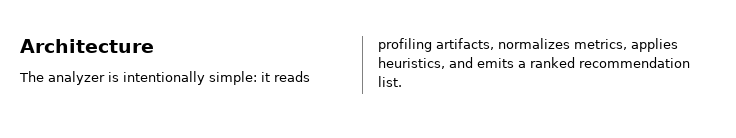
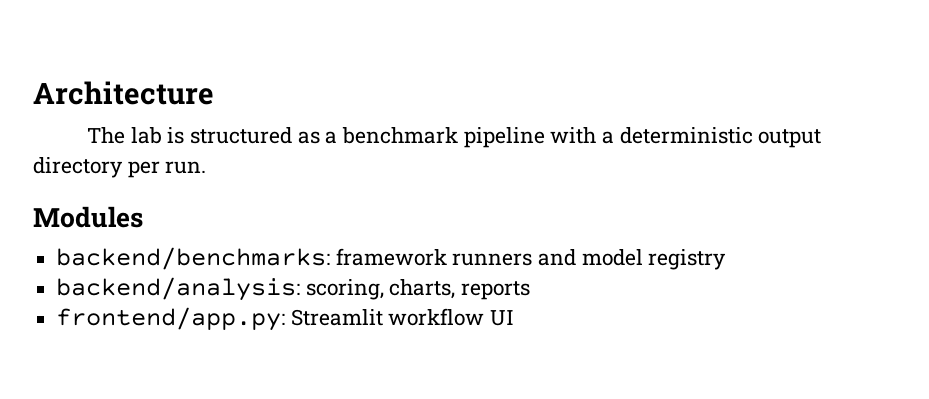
[48,71,310,85] [378,38,678,52] [378,57,690,69] [378,76,402,87] analyzer is intentionally simple: it reads profiling artifacts, normalizes metrics, applies heuristics, and emits a ranked recommendation list. -> [130,127,822,148] [33,157,207,178] [33,206,143,228] [56,247,727,270] [56,277,531,301] [56,307,515,331] lab is structured as a benchmark pipeline with a deterministic output directory per run. // Modules // backend/benchmarks: framework runners and model registry // backend/analysis: scoring, charts, reports // frontend/app.py: Streamlit workflow UI

